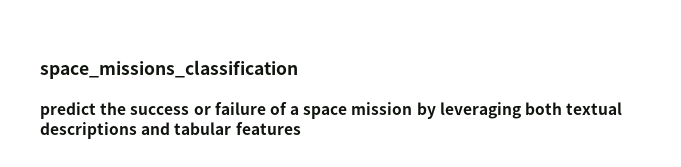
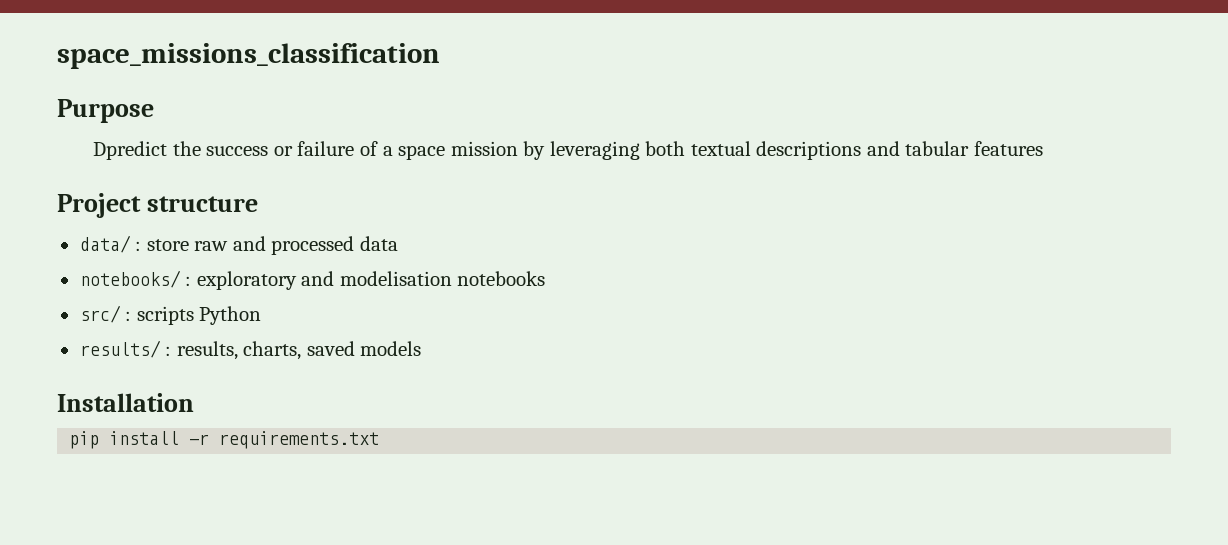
[40,102,96,119] predict -> [57,99,154,123] [93,141,168,160] Purpose // Dpredict
(301, 128) none -> [57,193,258,218] [79,235,398,255] [79,270,546,290] [79,305,262,325] [79,340,422,360] [57,393,194,412] [69,431,380,449] // Project structure // data/ : store raw and processed data // notebooks/ : exploratory and modelisation notebooks // src/ : scripts Python // results/ : results, charts, saved models // Installation // pip install -r requirements.txt

